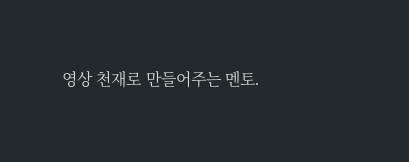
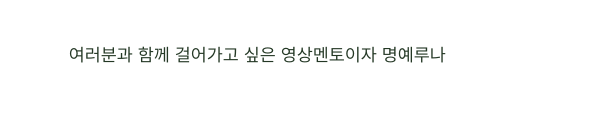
[62,70,259,88] 영상 천재로 만들어주는 멘토. -> [69,46,446,63] 여러분과 함께 걸어가고 싶은 영상멘토이자 명예루나

